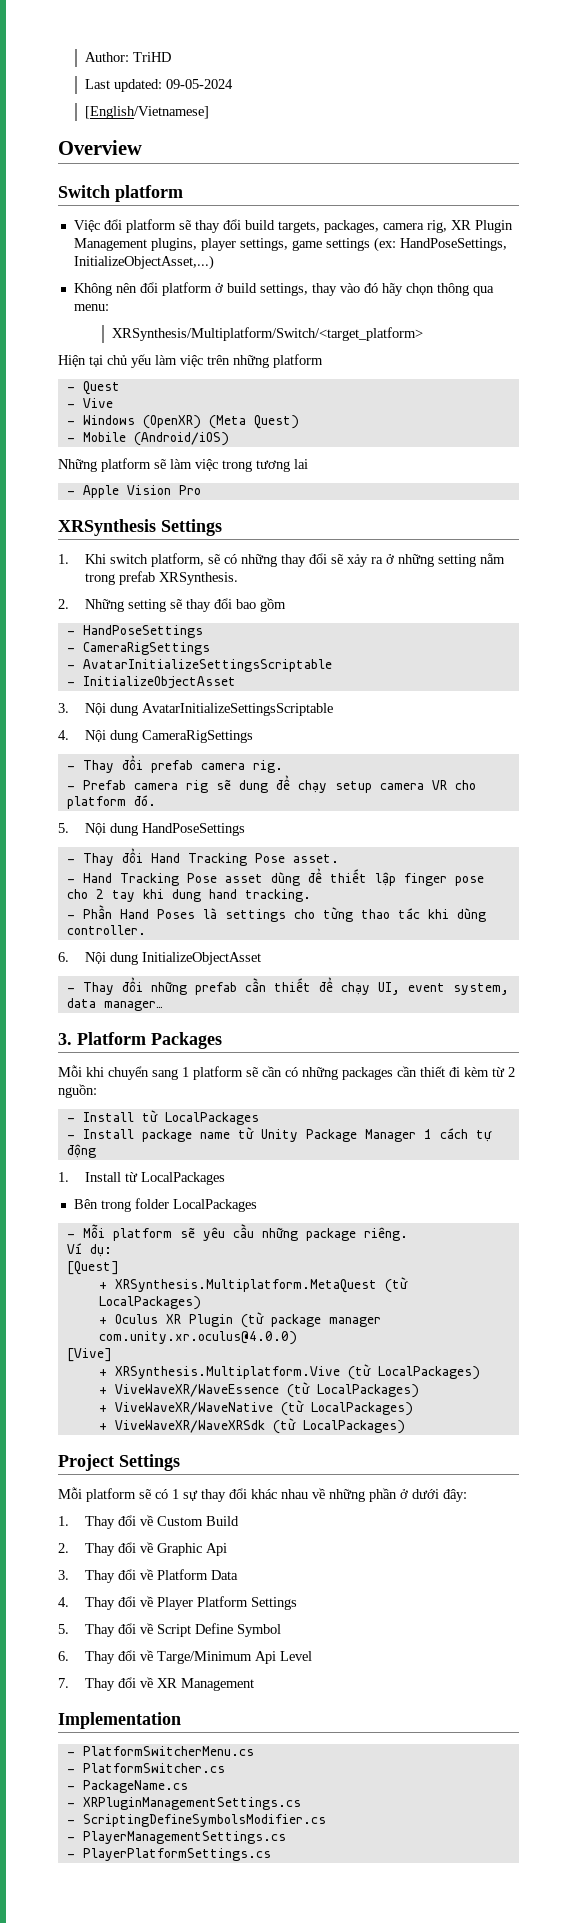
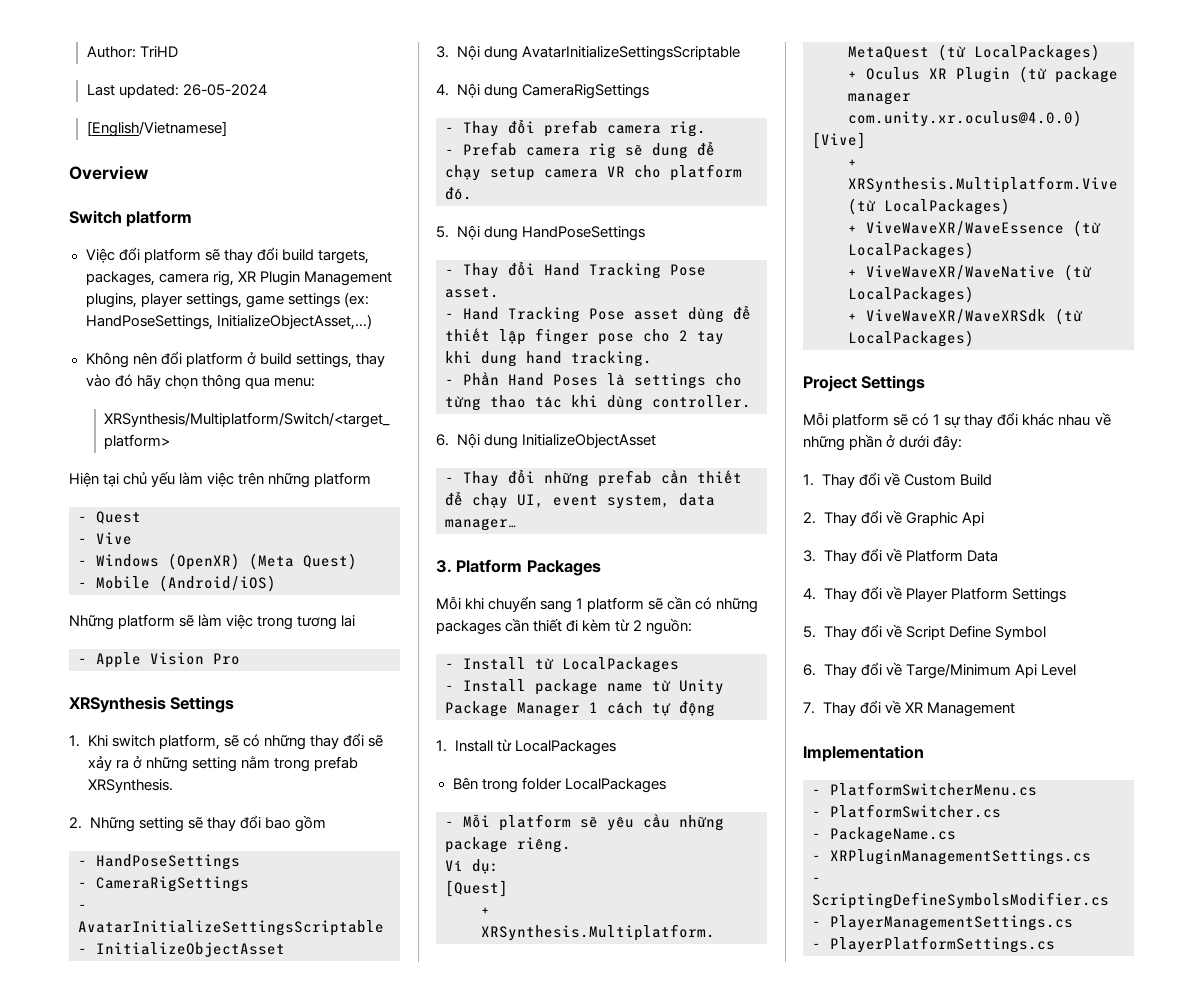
[165,79,233,89] 09-05-2024 -> [182,84,267,96] 26-05-2024

